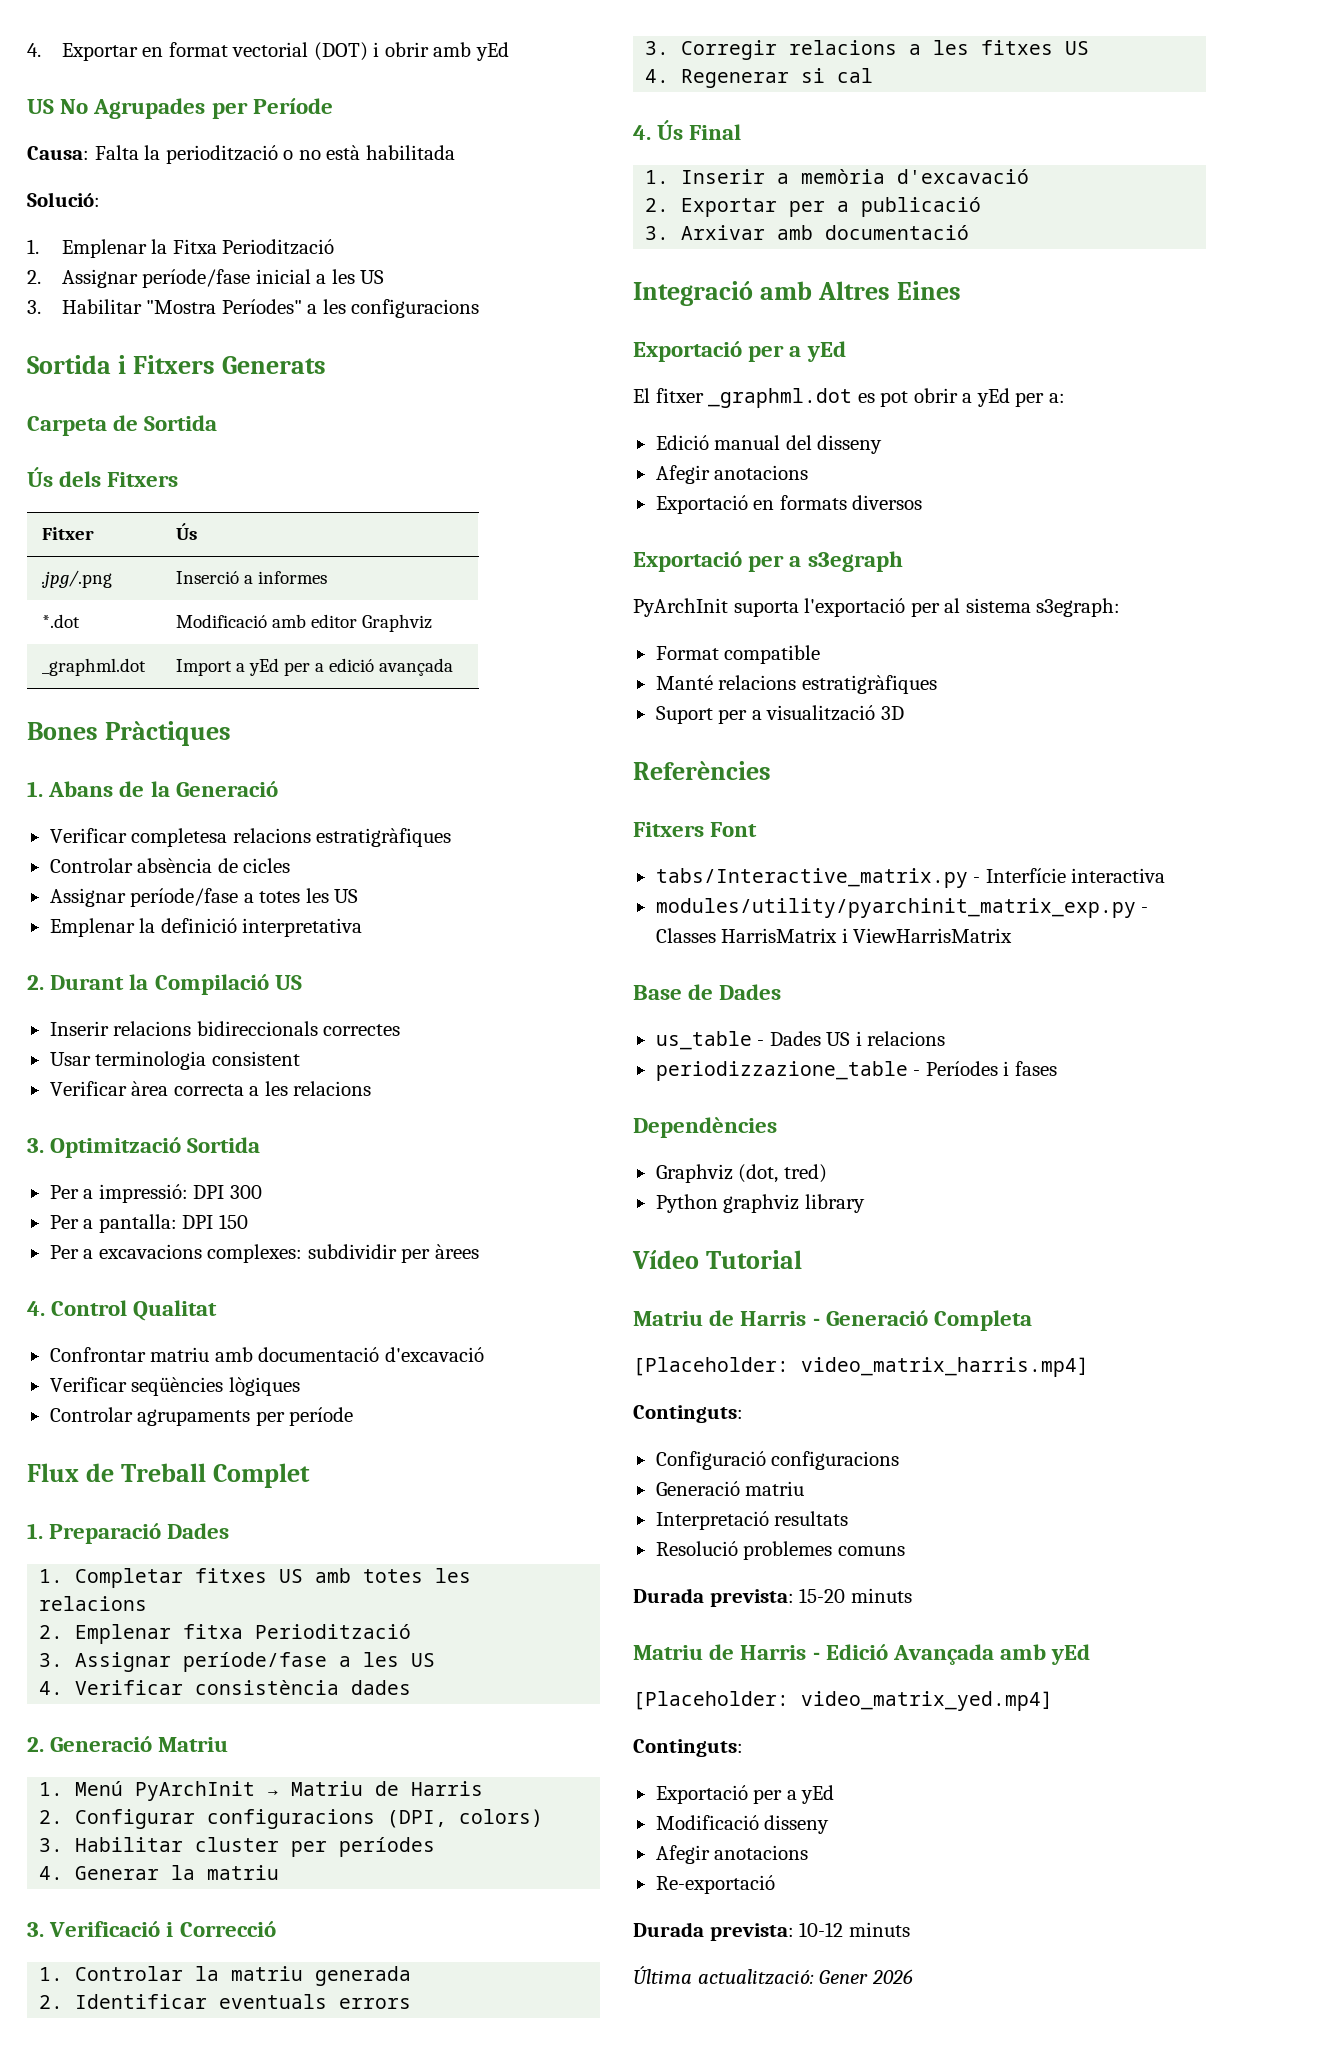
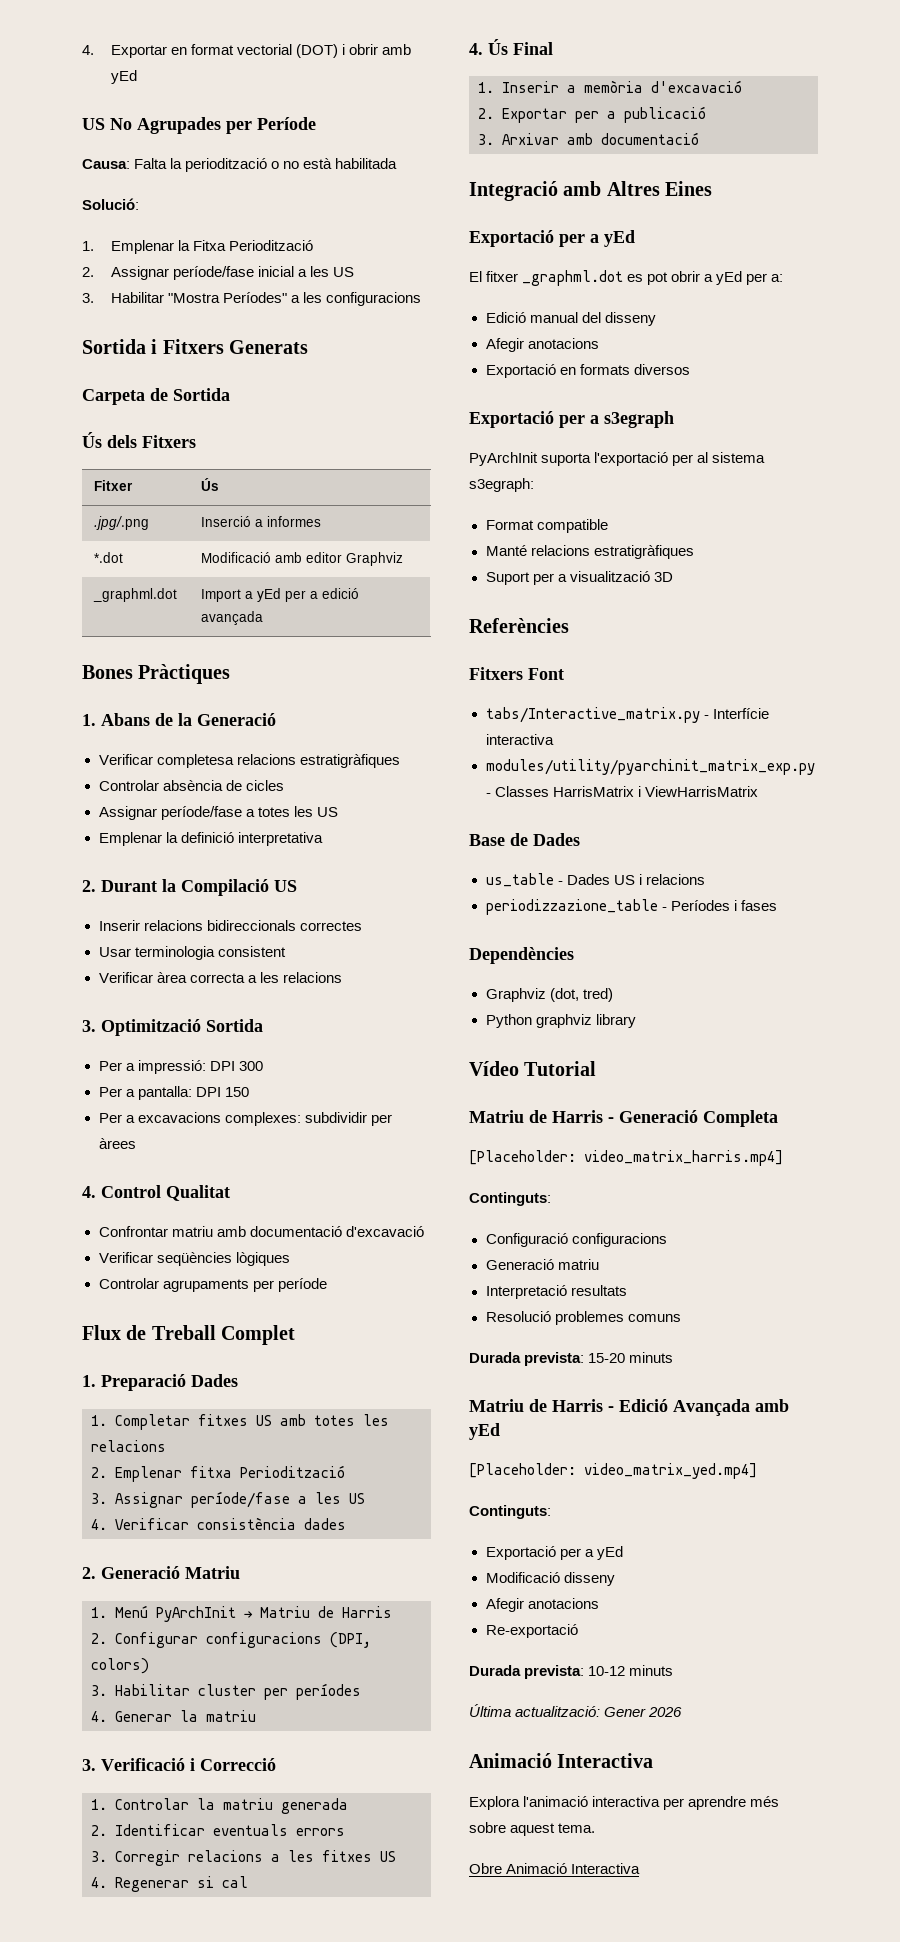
(913, 1976) none -> [469,1753,654,1768] [469,1796,780,1810] [469,1822,596,1836] [469,1863,641,1874] // Animació Interactiva // Explora l'animació interactiva per aprendre més sobre aquest tema. // Obre Animació Interactiva

